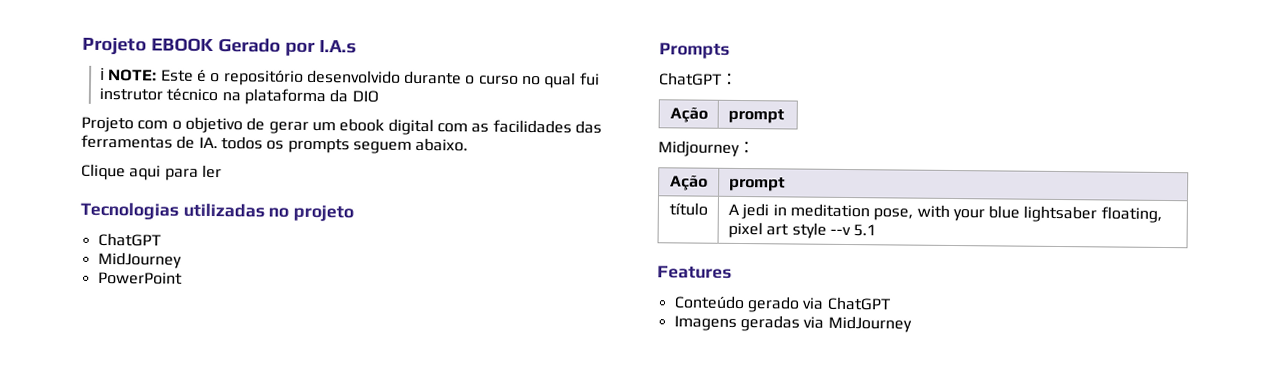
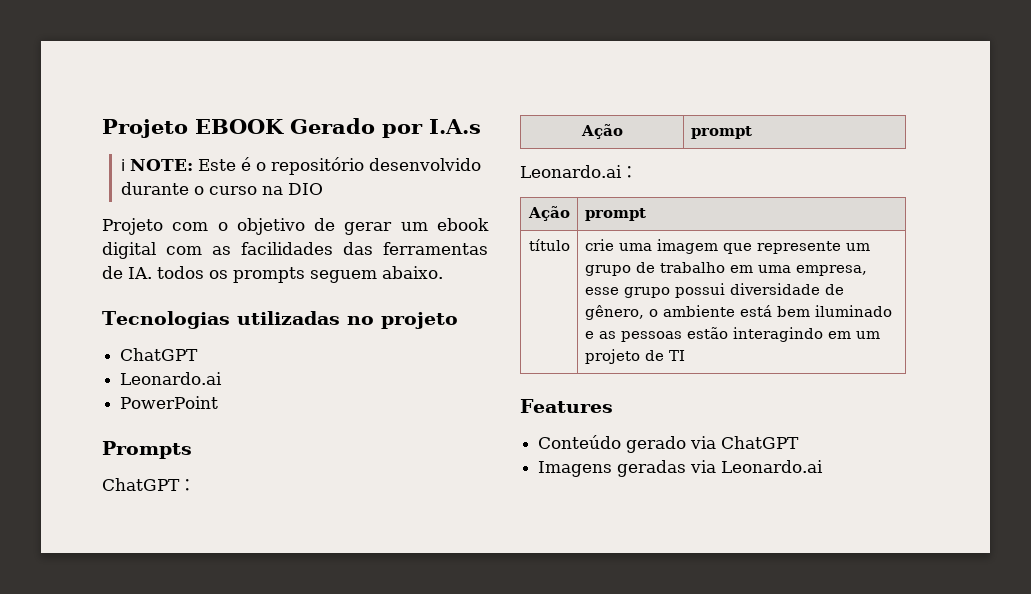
[522,72,600,89] [98,87,349,106] no qual fui instrutor técnico na plataforma da -> [261,186,283,195] na
[81,163,222,181] // Clique aqui para ler -> (443, 272) none
[97,251,182,269] MidJourney -> [120,372,223,385] Leonardo.ai
[658,140,740,157] Midjourney -> [520,165,622,178] Leonardo.ai
[727,203,1162,223] [727,221,877,239] A jedi in meditation pose, with your blue lightsaber floating, pixel art style --v 5.1 -> [584,239,870,254] [584,262,867,276] [584,283,844,298] [584,305,892,320] [584,327,880,342] [584,349,685,364] crie uma imagem que represente um grupo de trabalho em uma empresa, esse grupo possui diversidade de gênero, o ambiente está bem iluminado e as pessoas estão interagindo em um projeto de TI
[827,315,912,333] MidJourney -> [721,460,824,473] Leonardo.ai

